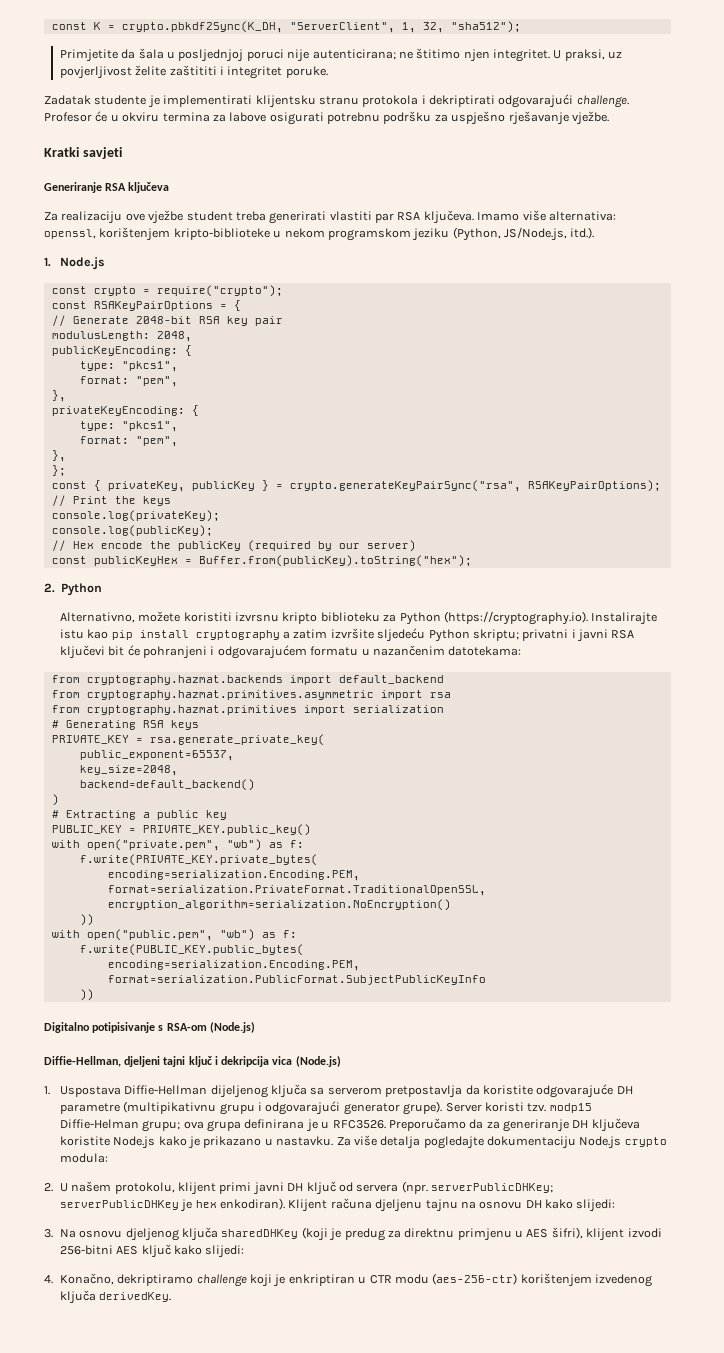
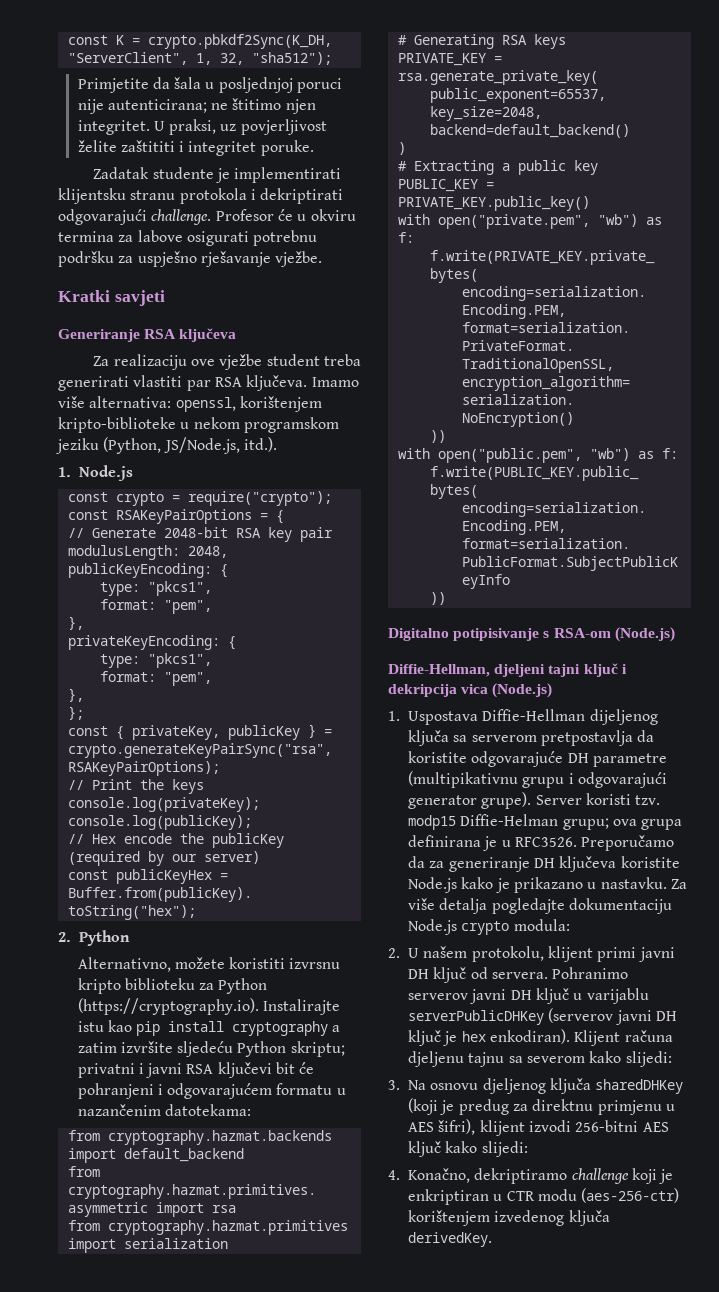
[356,1181,554,1194] [59,1200,179,1210] servera (npr. serverPublicDHKey; serverPublicDHKey -> [491,967,629,979] [408,988,649,1004] [408,1008,677,1025] [408,1030,441,1046] servera. Pohranimo serverov javni DH ključ u varijablu serverPublicDHKey (serverov javni DH ključ
[460,1200,542,1209] na osnovu DH -> [508,1056,585,1063] sa severom

